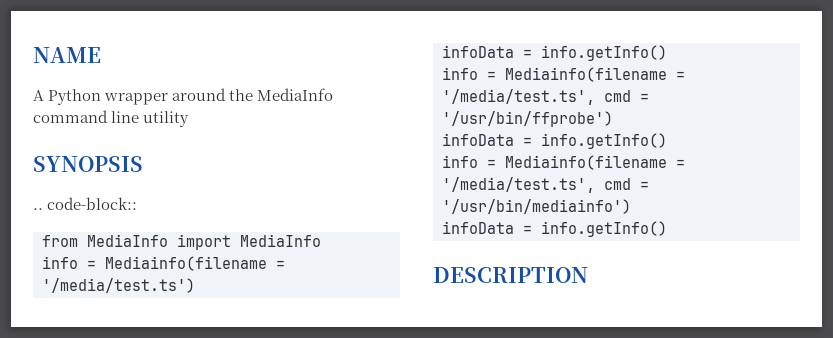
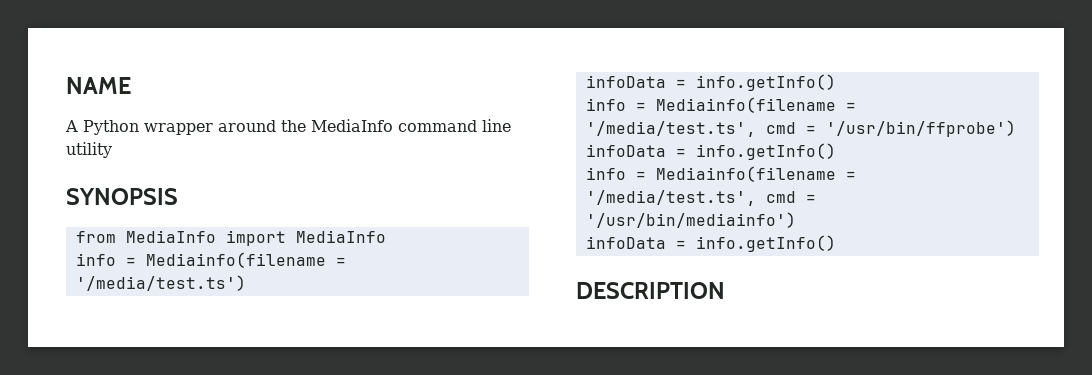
[33,197,138,210] // .. code-block:: -> (178, 196) none

